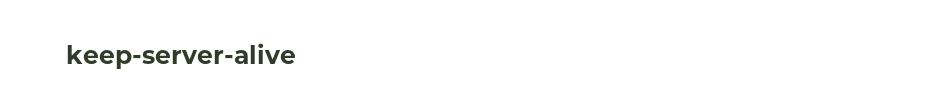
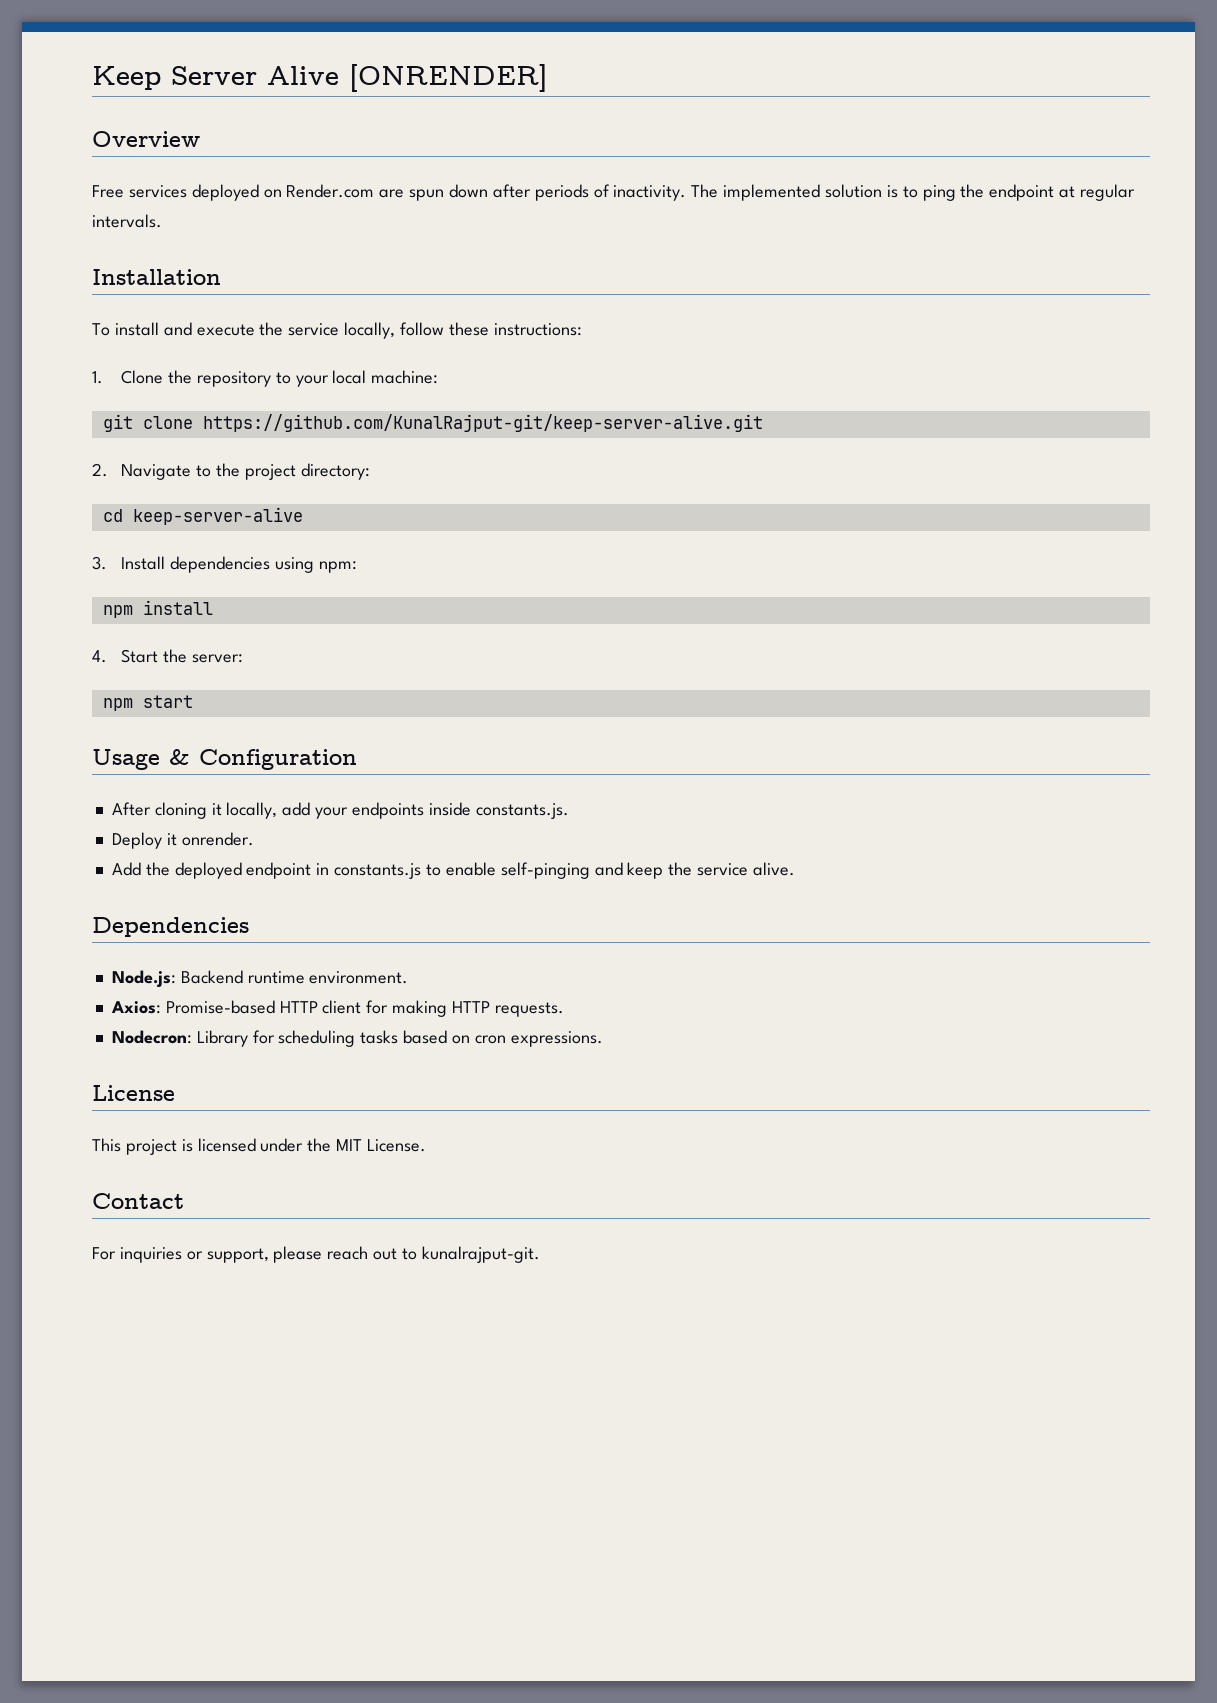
[66,43,296,69] keep-server-alive -> [92,64,548,92] [92,131,200,147] [92,184,1136,201] [92,214,162,228] [92,269,221,285] [92,322,582,339] [92,370,439,387] [102,414,763,432] [92,463,370,480] [102,507,303,525] [92,556,357,573] [102,600,213,618] [92,649,243,663] [102,695,193,711] [92,749,357,770] [111,802,569,819] [111,832,254,849] [111,862,795,879] [92,917,249,937] [111,970,409,987] [110,1000,564,1017] [111,1030,603,1047] [92,1085,175,1101] [92,1138,427,1155] [92,1193,184,1209] [92,1246,540,1263] Keep Server Alive [ONRENDER] // Overview // Free services deployed on Render.com are spun down after periods of inactivity. The implemented solution is to ping the endpoint at regular intervals. // Installation // To install and execute the service locally, follow these instructions: // 1. Clone the repository to your local machine: // git clone https://github.com/KunalRajput-git/keep-server-alive.git // 2. Navigate to the project directory: // cd keep-server-alive // 3. Install dependencies using npm: // npm install // 4. Start the server: // npm start // Usage & Configuration // After cloning it locally, add your endpoints inside constants.js. // Deploy it onrender. // Add the deployed endpoint in constants.js to enable self-pinging and keep the service alive. // Dependencies // Node.js: Backend runtime environment. // Axios: Promise-based HTTP client for making HTTP requests. // Nodecron: Library for scheduling tasks based on cron expressions. // License // This project is licensed under the MIT License. // Contact // For inquiries or support, please reach out to kunalrajput-git.

